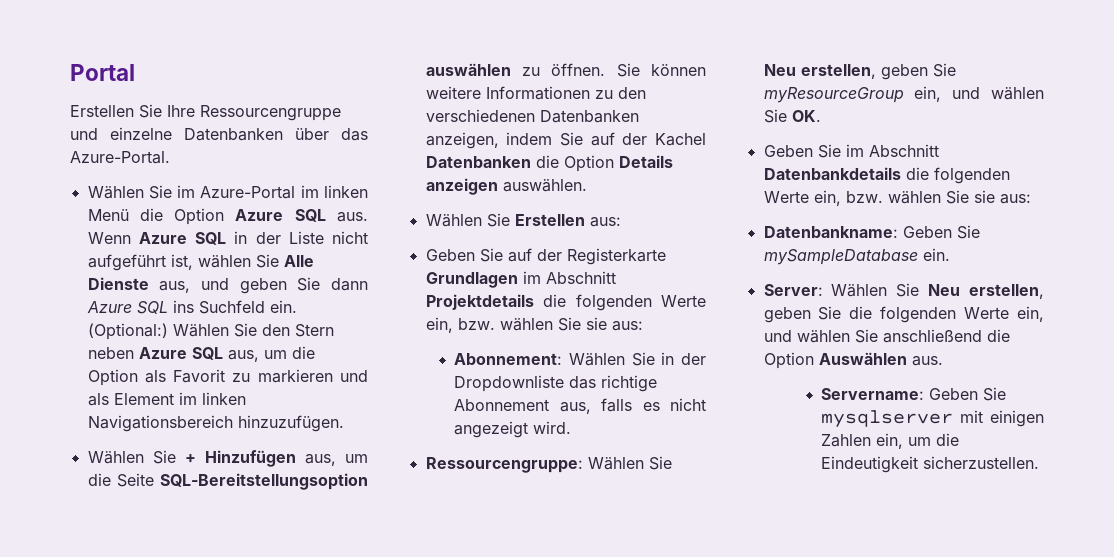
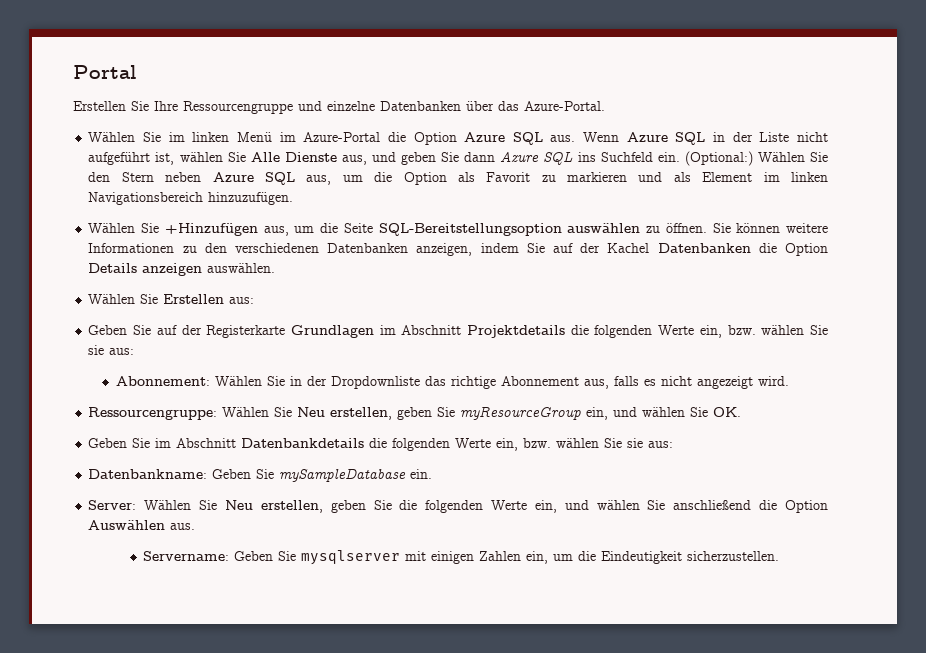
[200,185,368,199] [87,209,129,221] Azure-Portal im linken Menü -> [192,132,381,142] linken Menü im Azure-Portal
[184,450,296,467] + Hinzufügen -> [164,223,258,236] +Hinzufügen

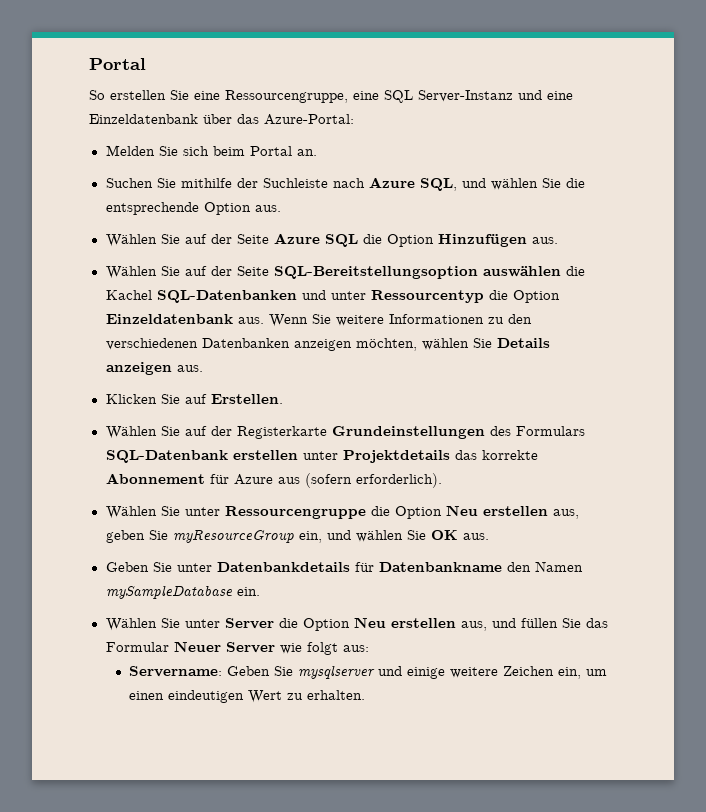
[73,101,605,114] [88,132,828,145] [88,151,828,166] [88,172,828,185] [88,192,294,205] [88,223,781,236] Erstellen Sie Ihre Ressourcengruppe und einzelne Datenbanken über das Azure-Portal. // Wählen Sie im linken Menü im Azure-Portal die Option Azure SQL aus. Wenn Azure SQL in der Liste nicht aufgeführt ist, wählen Sie Alle Dienste aus, und geben Sie dann Azure SQL ins Suchfeld ein. (Optional:) Wählen Sie den Stern neben Azure SQL aus, um die Option als Favorit zu markieren und als Element im linken Navigationsbereich hinzuzufügen. // Wählen Sie +Hinzufügen aus, um die Seite SQL-Bereitstellungsoption auswählen zu öffnen. Sie können -> [89,90,573,103] [89,114,354,125] [105,145,317,156] [105,177,585,191] [105,202,281,215] [105,233,558,247] [105,266,585,279] [105,290,560,303] [105,314,331,327] So erstellen Sie eine Ressourcengruppe, eine SQL Server-Instanz und eine Einzeldatenbank über das Azure-Portal: // Melden Sie sich beim Portal an. // Suchen Sie mithilfe der Suchleiste nach Azure SQL, und wählen Sie die entsprechende Option aus. // Wählen Sie auf der Seite Azure SQL die Option Hinzufügen aus. // Wählen Sie auf der Seite SQL-Bereitstellungsoption auswählen die Kachel SQL-Datenbanken und unter Ressourcentyp die Option Einzeldatenbank aus. Wenn Sie
[416,243,829,256] [88,263,276,276] [88,294,255,304] [88,325,829,338] [88,345,135,355] [115,376,789,389] [88,407,393,420] anzeigen, indem Sie auf der Kachel Datenbanken die Option Details anzeigen auswählen. // Wählen Sie Erstellen aus: // Geben Sie auf der Registerkarte Grundlagen im Abschnitt Projektdetails die folgenden Werte ein, bzw. wählen Sie sie aus: // Abonnement: Wählen Sie in der Dropdownliste das richtige Abonnement aus, falls es nicht angezeigt wird. // Ressourcengruppe: Wählen Sie Neu erstellen, -> [293,338,550,351] [105,362,203,375] [105,394,283,404] [105,426,585,439] [105,450,538,463] [105,473,442,488] [105,505,579,519] anzeigen möchten, wählen Sie Details anzeigen aus. // Klicken Sie auf Erstellen. // Wählen Sie auf der Registerkarte Grundeinstellungen des Formulars SQL-Datenbank erstellen unter Projektdetails das korrekte Abonnement für Azure aus (sofern erforderlich). // Wählen Sie unter Ressourcengruppe die Option Neu erstellen aus,
[713,407,742,417] [88,438,674,451] [88,469,275,479] OK. // Geben Sie im Abschnitt Datenbankdetails die folgenden Werte ein, bzw. wählen Sie sie aus: // Datenbankname: Geben Sie -> [430,530,489,540] [105,561,583,572] OK aus. // Geben Sie unter Datenbankdetails für Datenbankname den Namen
[88,500,829,513] [88,520,196,530] [143,550,780,565] Server: Wählen Sie Neu erstellen, geben Sie die folgenden Werte ein, und wählen Sie anschließend die Option Auswählen aus. // Servername: Geben Sie mysqlserver mit einigen Zahlen ein, um die Eindeutigkeit sicherzustellen. -> [105,617,608,631] [105,641,369,655] [129,665,608,679] [129,690,366,703] Wählen Sie unter Server die Option Neu erstellen aus, und füllen Sie das Formular Neuer Server wie folgt aus: // Servername: Geben Sie mysqlserver und einige weitere Zeichen ein, um einen eindeutigen Wert zu erhalten.

